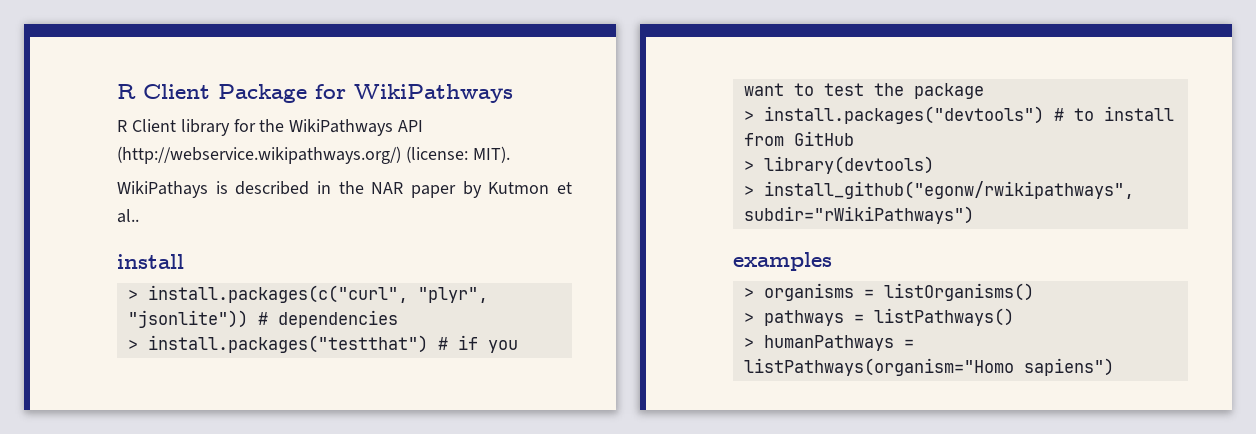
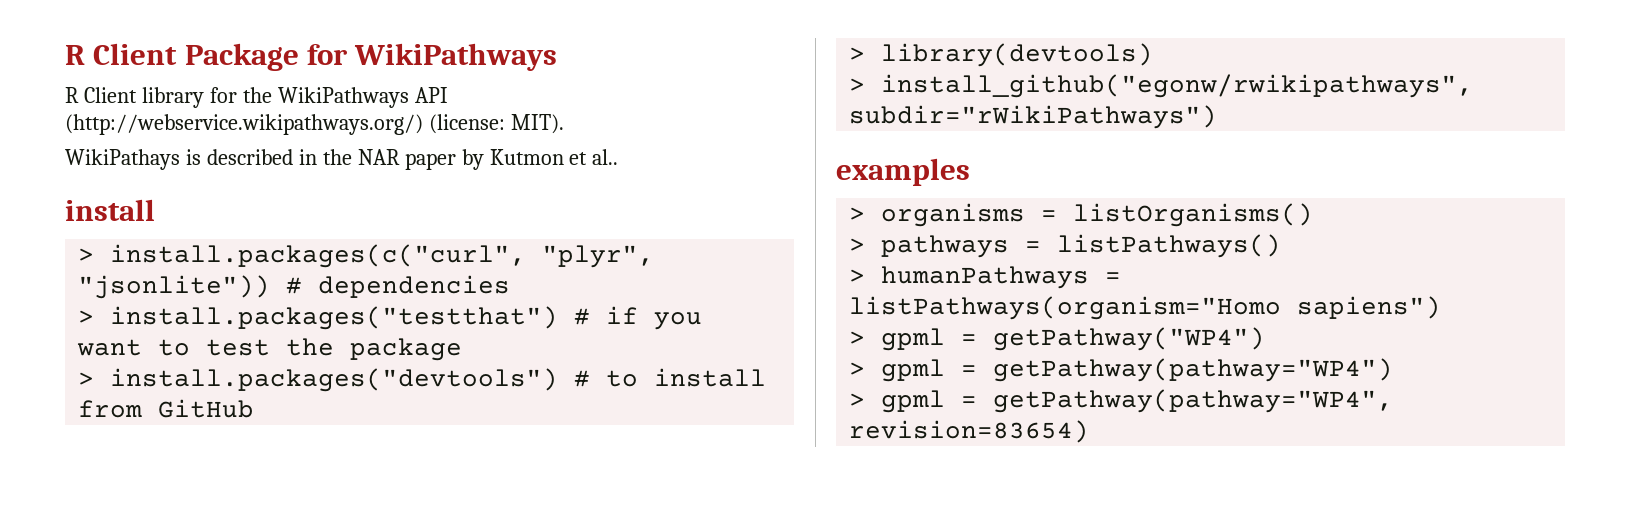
(1114, 367) none -> [849,327,1266,351] [849,358,1394,382] [849,389,1394,413] [849,420,1090,443] // > gpml = getPathway("WP4") // > gpml = getPathway(pathway="WP4") // > gpml = getPathway(pathway="WP4", revision=83654)

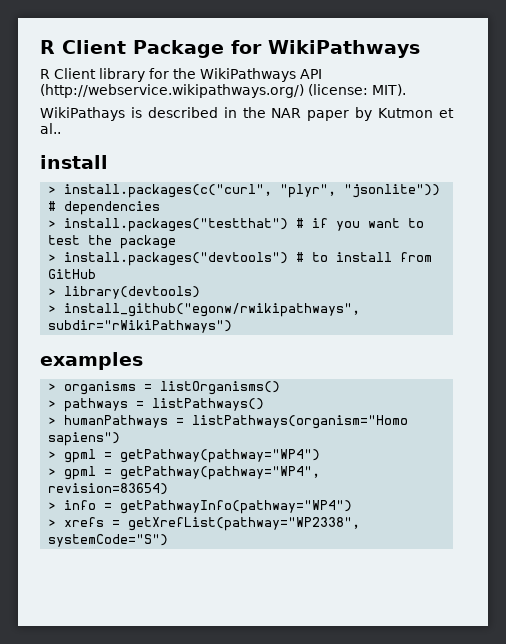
[849,327,1266,351] // > gpml = getPathway("WP4") -> (121, 439) none
(1090, 431) none -> [48,500,353,514] [48,517,361,531] [48,534,169,547] // > info = getPathwayInfo(pathway="WP4") // > xrefs = getXrefList(pathway="WP2338", systemCode="S")

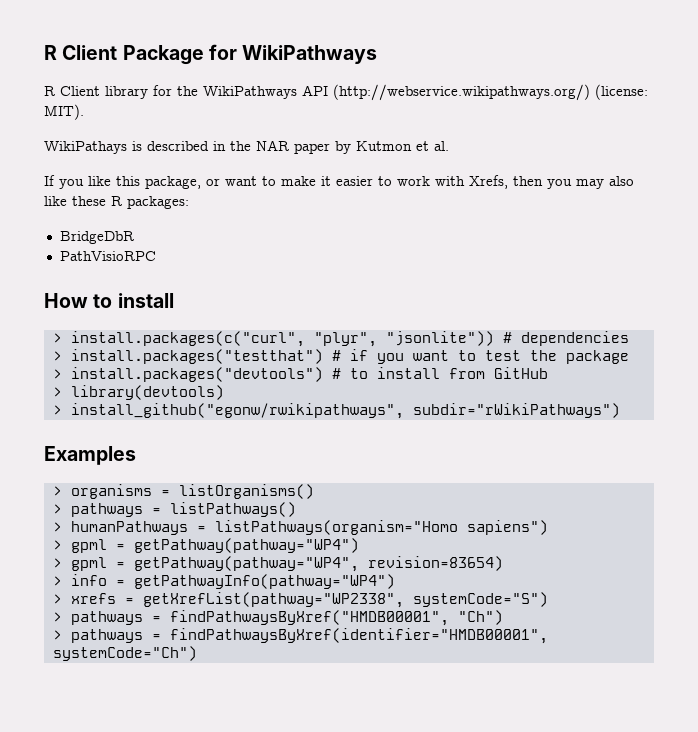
[40,123,61,134] al.. // -> [434,141,449,151] [44,175,634,189] [44,196,189,209] [59,231,134,244] [59,251,156,261] [44,293,113,308] al. // If you like this package, or want to make it easier to work with Xrefs, then you may also like these R packages: // BridgeDbR // PathVisioRPC // How to
[40,352,143,370] examples -> [44,446,136,465] Examples
(169, 540) none -> [52,610,503,626] [52,628,548,644] [52,646,197,661] // > pathways = findPathwaysByXref("HMDB00001", "Ch") // > pathways = findPathwaysByXref(identifier="HMDB00001", systemCode="Ch")

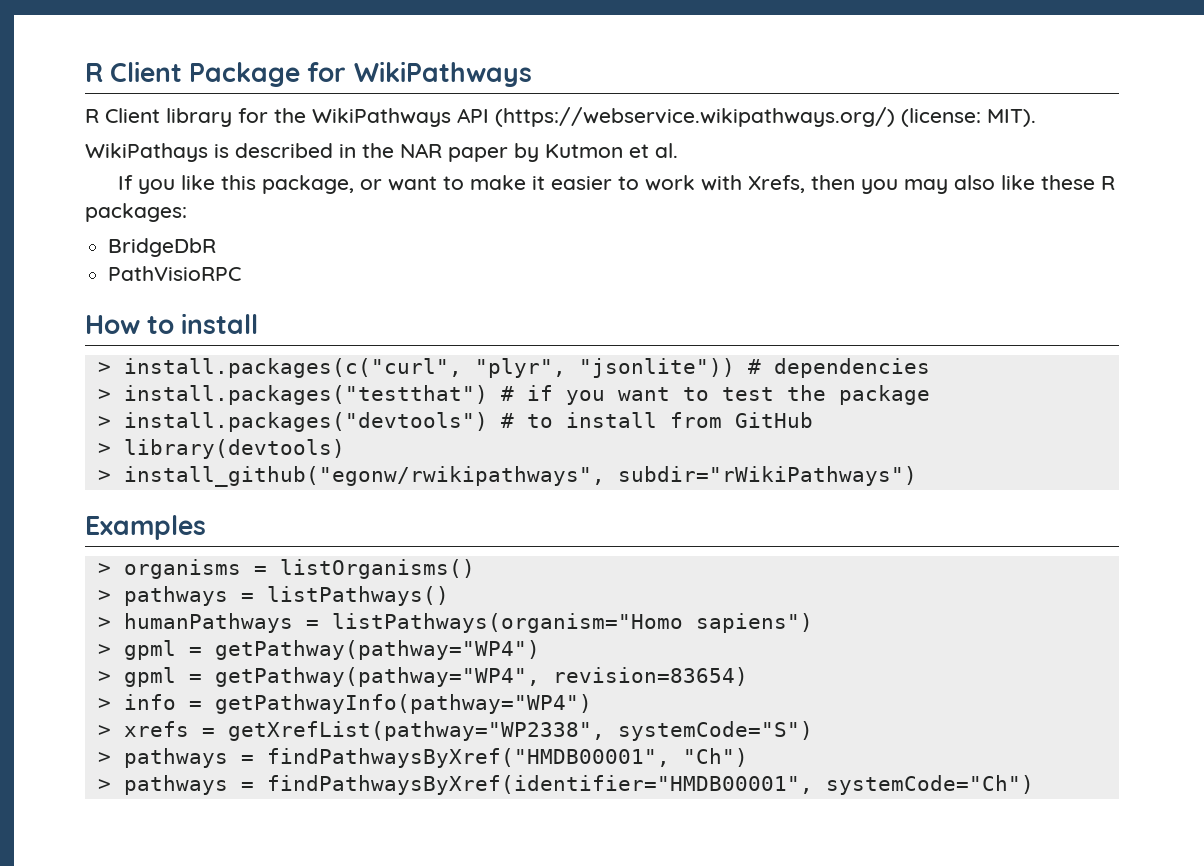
[333,84,590,101] (http://webservice.wikipathways.org/) -> [495,107,895,127] (https://webservice.wikipathways.org/)

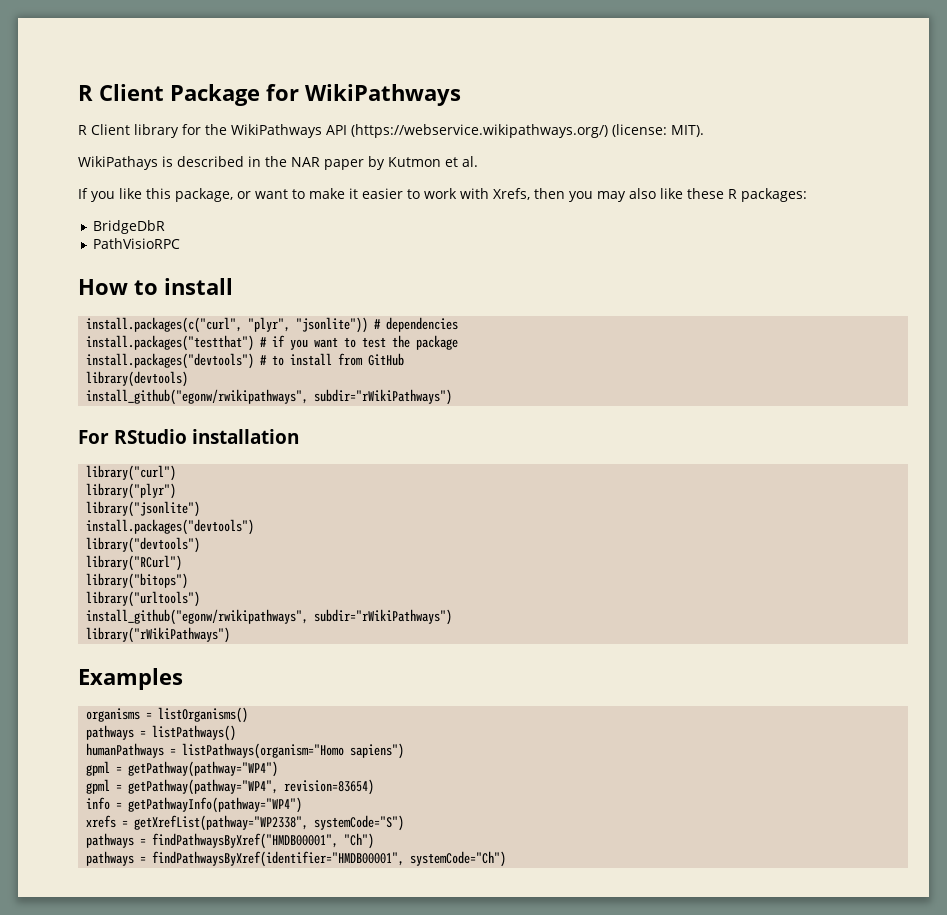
[97,362,111,374] > -> (233, 286) none
[97,389,111,401] > -> (459, 324) none
[97,416,111,428] > -> (459, 342) none
[97,443,111,455] > -> (405, 359) none
[97,466,917,487] > install_github("egonw/rwikipathways", subdir="rWikiPathways") -> [86,389,453,405] [78,429,300,444] [86,465,177,481] [86,483,177,499] [86,501,201,517] [86,519,255,535] [86,537,201,553] [86,555,183,571] [86,573,189,589] [86,591,201,607] [86,609,453,625] [86,627,231,643] install_github("egonw/rwikipathways", subdir="rWikiPathways") // For RStudio installation // library("curl") // library("plyr") // library("jsonlite") // install.packages("devtools") // library("devtools") // library("RCurl") // library("bitops") // library("urltools") // install_github("egonw/rwikipathways", subdir="rWikiPathways") // library("rWikiPathways")
[97,563,111,575] > -> (183, 679) none
[97,590,111,602] > -> (249, 715) none
[97,617,111,629] > -> (237, 733) none
[97,644,111,656] > -> (405, 751) none
[97,671,111,683] > -> (279, 769) none
[97,698,111,710] > -> (375, 787) none
[97,725,111,737] > -> (303, 805) none
[97,752,111,764] > -> (405, 823) none
[97,779,111,791] > -> (375, 841) none

